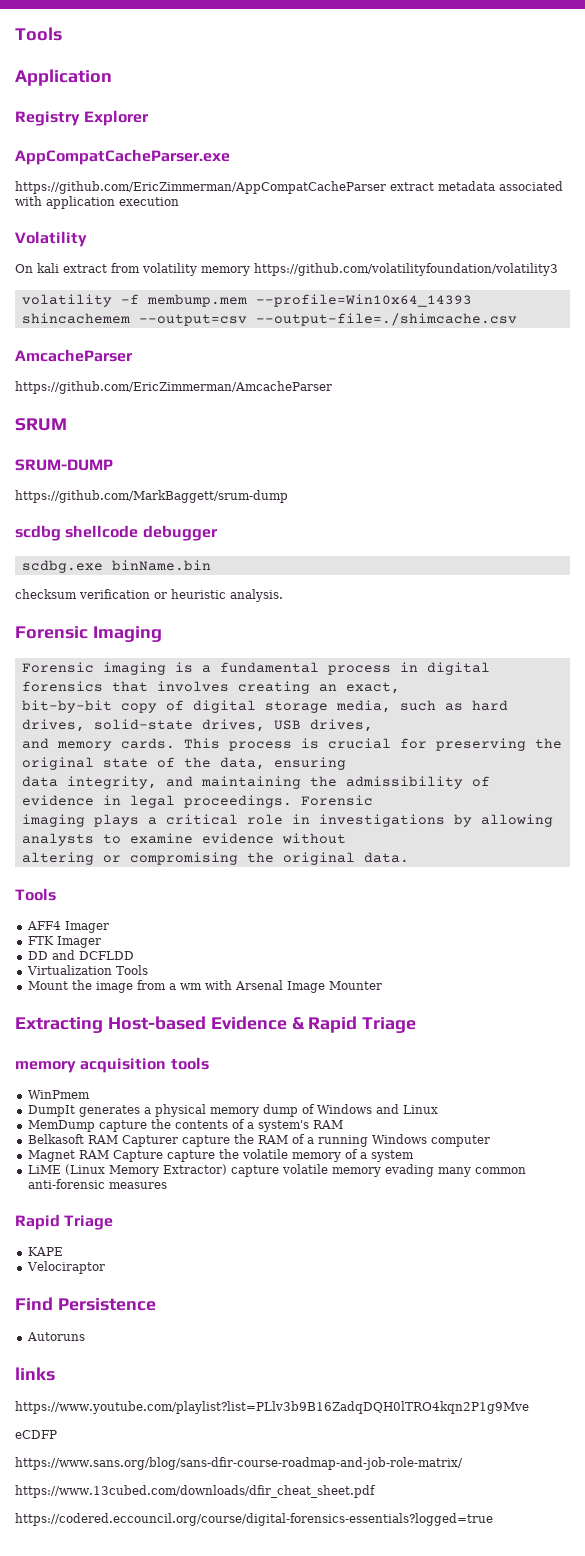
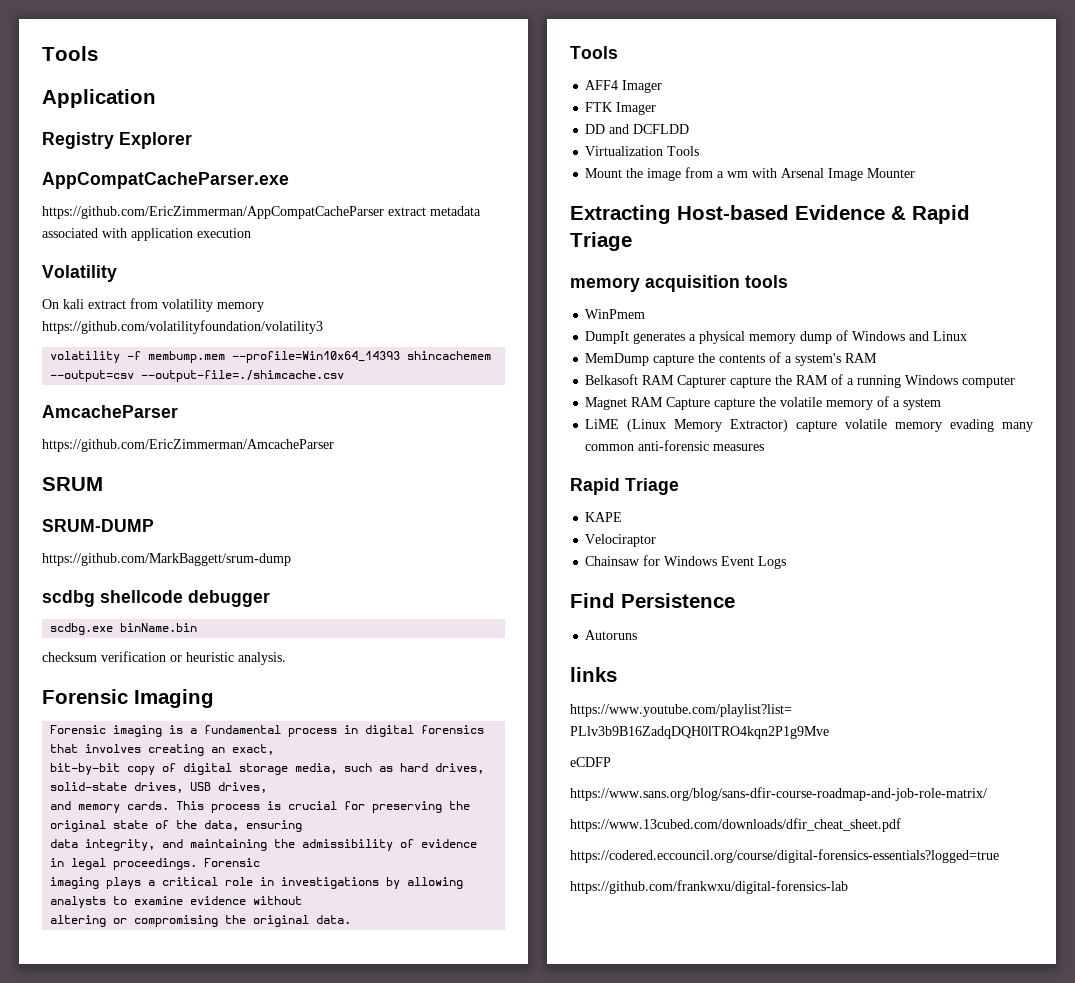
(105, 1267) none -> [585,555,787,569] // Chainsaw for Windows Event Logs
(493, 1519) none -> [570,880,848,894] // https://github.com/frankwxu/digital-forensics-lab

